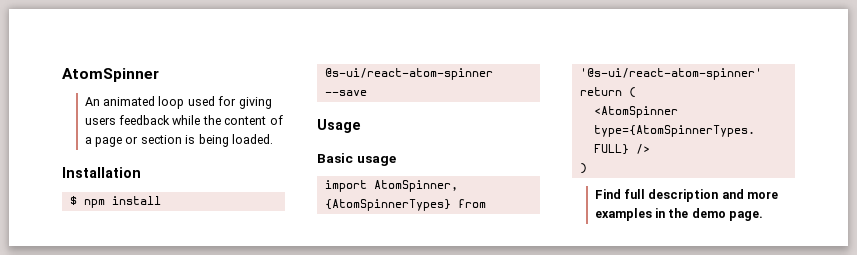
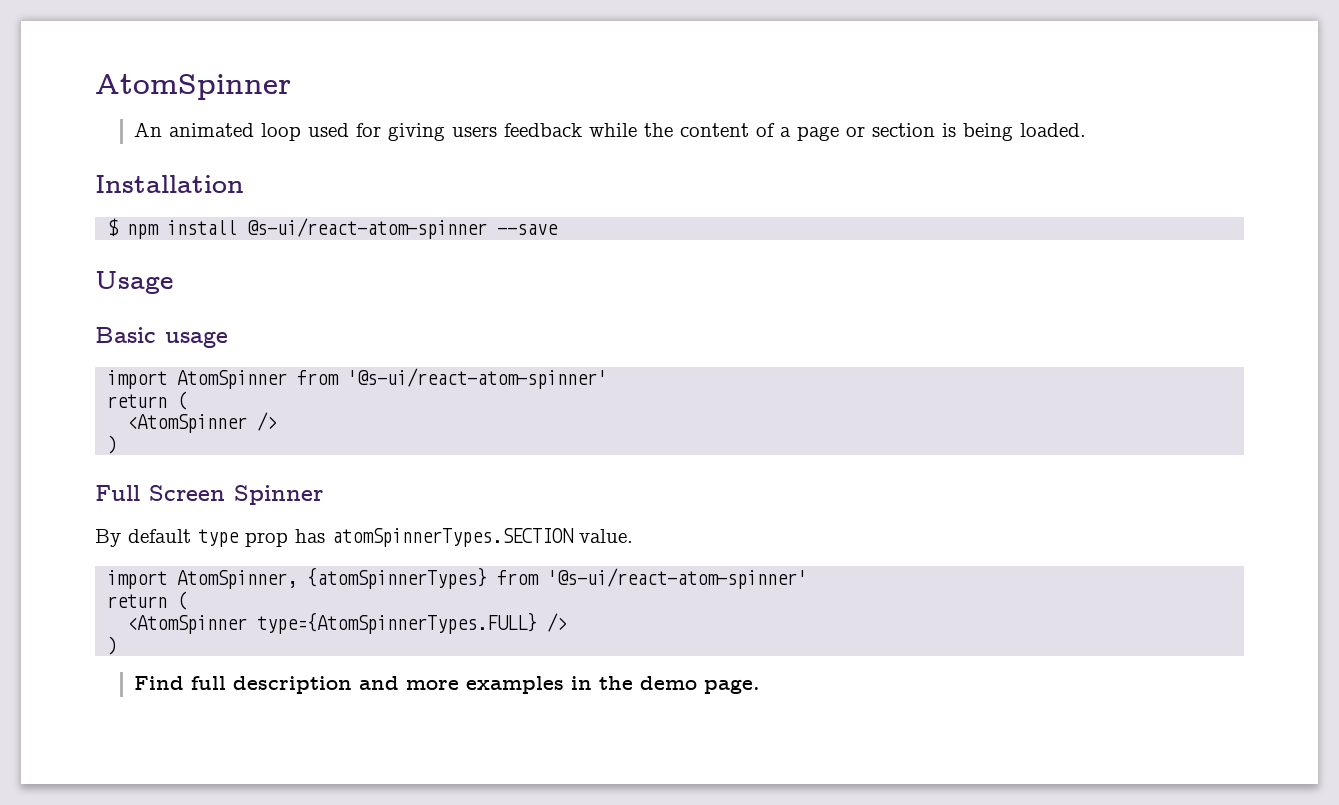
(396, 161) none -> [107,368,608,389] [107,391,188,410] [127,412,278,433] [107,435,118,454] [95,485,323,505] [95,528,633,547] // import AtomSpinner from '@s-ui/react-atom-spinner' // return ( // <AtomSpinner /> // ) // Full Screen Spinner // By default type prop has atomSpinnerTypes.SECTION value.
[324,199,451,211] {AtomSpinnerTypes} -> [307,567,488,589] {atomSpinnerTypes}

